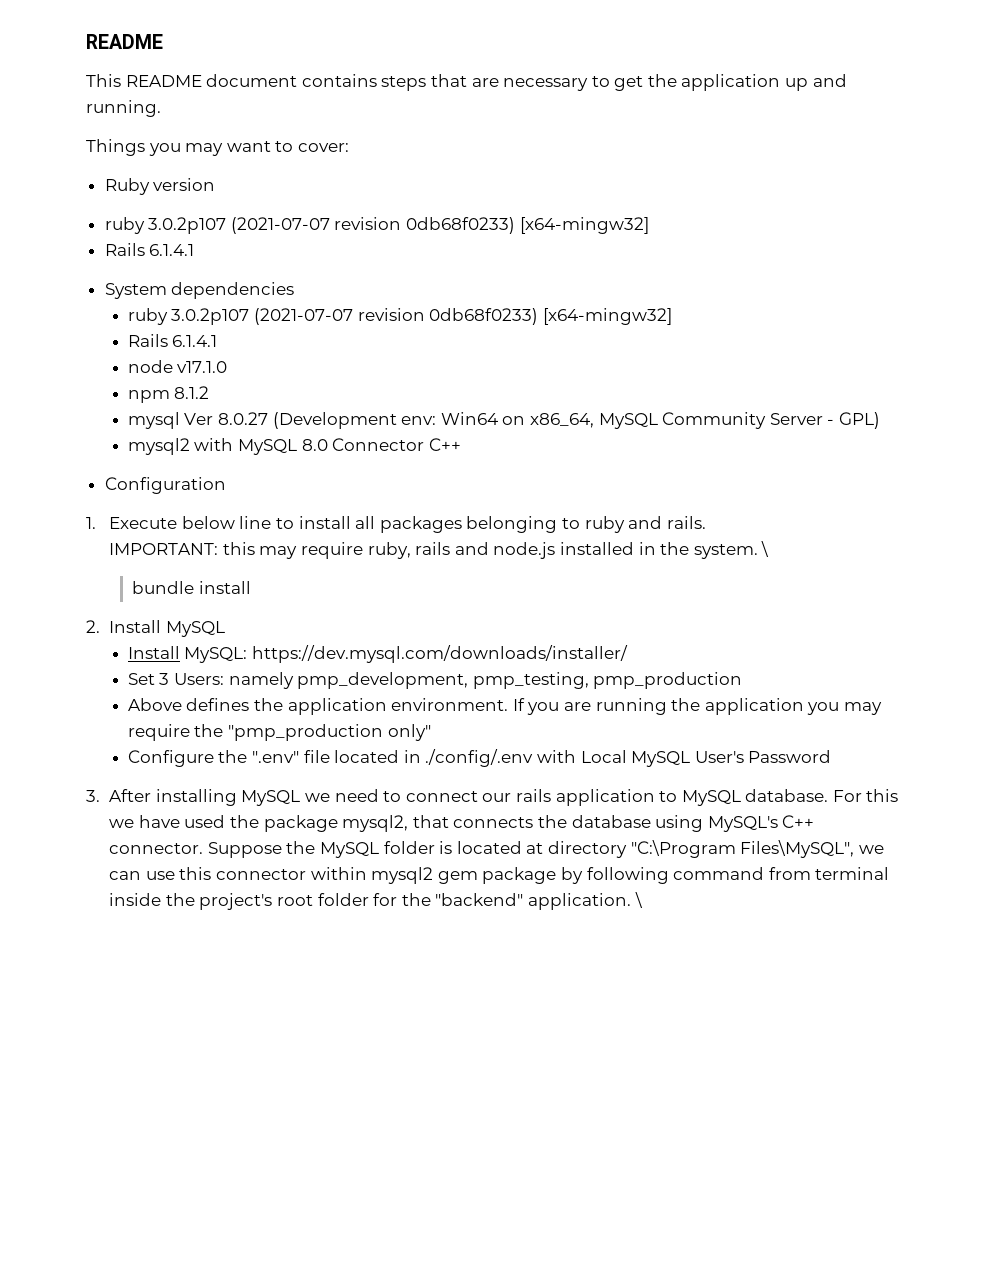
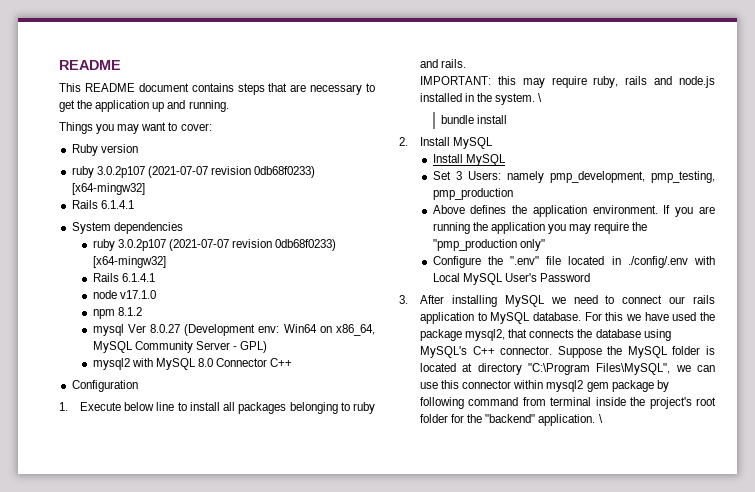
[184,645,629,663] MySQL: https://dev.mysql.com/downloads/installer/ -> [465,154,506,166] MySQL

